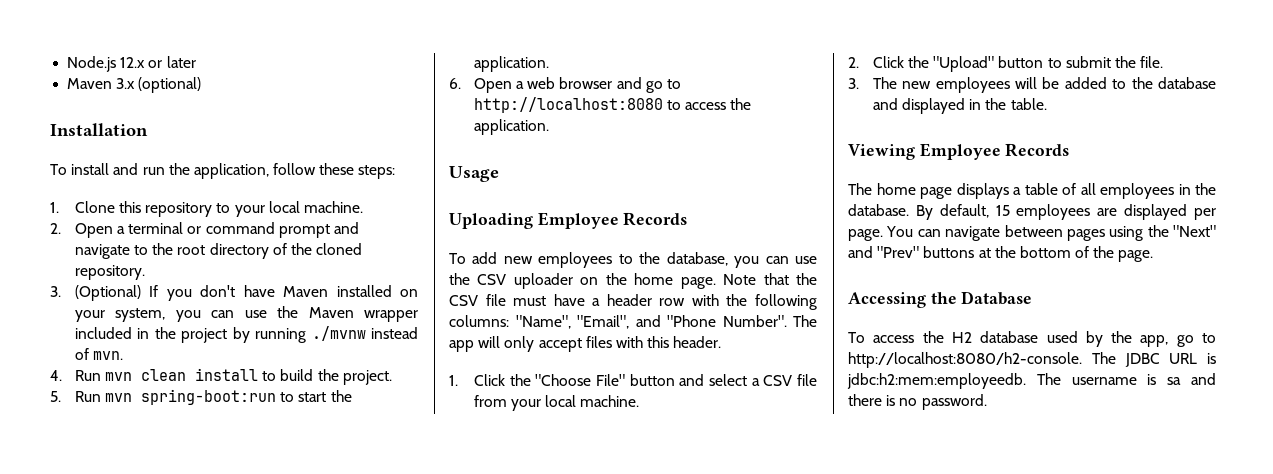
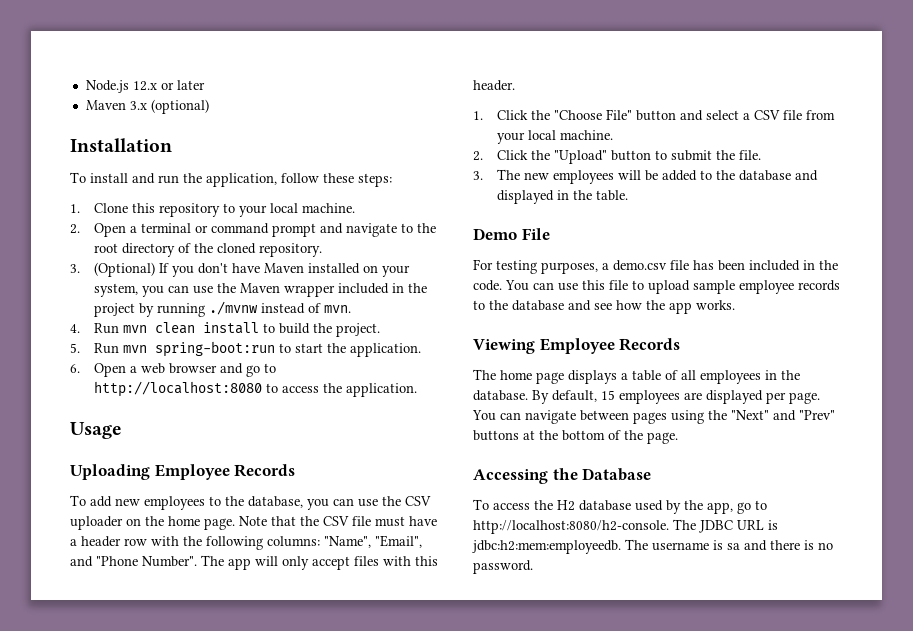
(1047, 104) none -> [473,228,550,240] [473,259,838,274] [473,280,840,294] [473,300,735,314] // Demo File // For testing purposes, a demo.csv file has been included in the code. You can use this file to upload sample employee records to the database and see how the app works.

